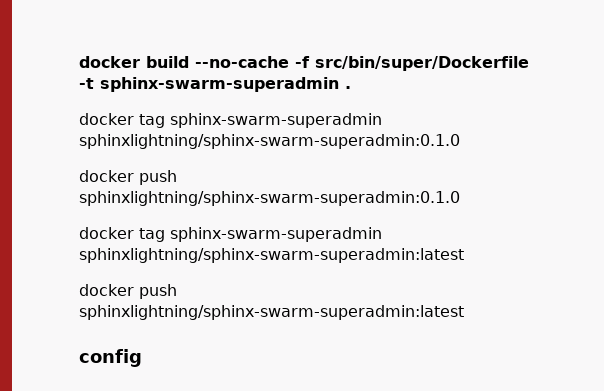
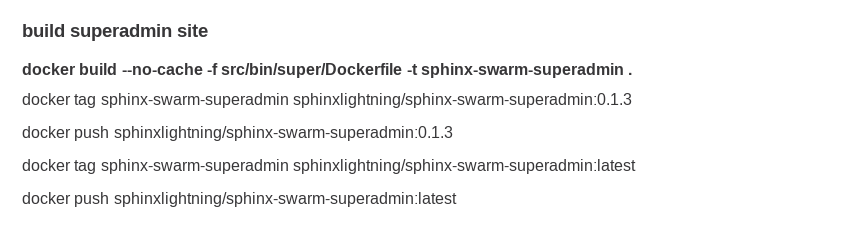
(79, 62) none -> [22,24,208,41] build superadmin site //
[79,134,460,149] [79,170,177,185] [79,191,460,206] sphinxlightning/sphinx-swarm-superadmin:0.1.0 // docker push sphinxlightning/sphinx-swarm-superadmin:0.1.0 -> [292,93,632,108] [22,126,453,141] sphinxlightning/sphinx-swarm-superadmin:0.1.3 // docker push sphinxlightning/sphinx-swarm-superadmin:0.1.3
[79,349,142,367] // config -> (457, 199) none

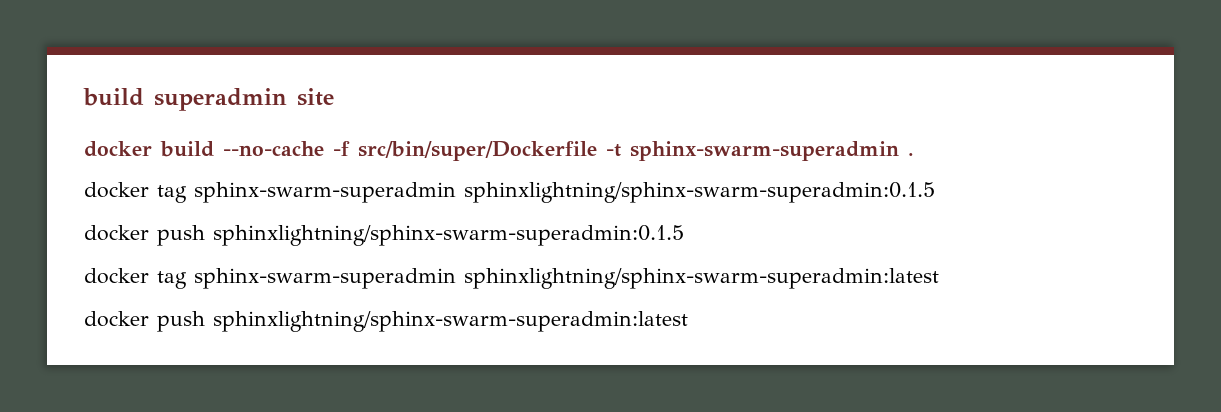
[292,93,632,108] [22,126,453,141] sphinxlightning/sphinx-swarm-superadmin:0.1.3 // docker push sphinxlightning/sphinx-swarm-superadmin:0.1.3 -> [464,182,935,203] [84,225,684,246] sphinxlightning/sphinx-swarm-superadmin:0.1.5 // docker push sphinxlightning/sphinx-swarm-superadmin:0.1.5

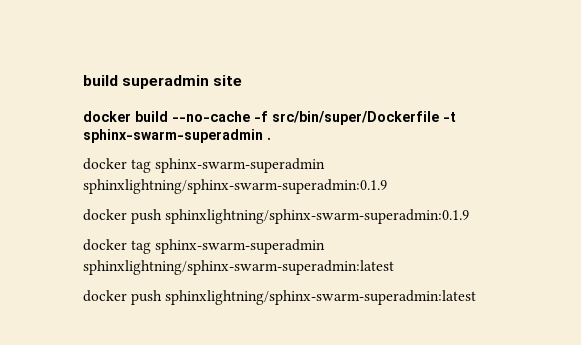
[464,182,935,203] [84,225,684,246] sphinxlightning/sphinx-swarm-superadmin:0.1.5 // docker push sphinxlightning/sphinx-swarm-superadmin:0.1.5 -> [83,179,387,194] [83,209,470,224] sphinxlightning/sphinx-swarm-superadmin:0.1.9 // docker push sphinxlightning/sphinx-swarm-superadmin:0.1.9

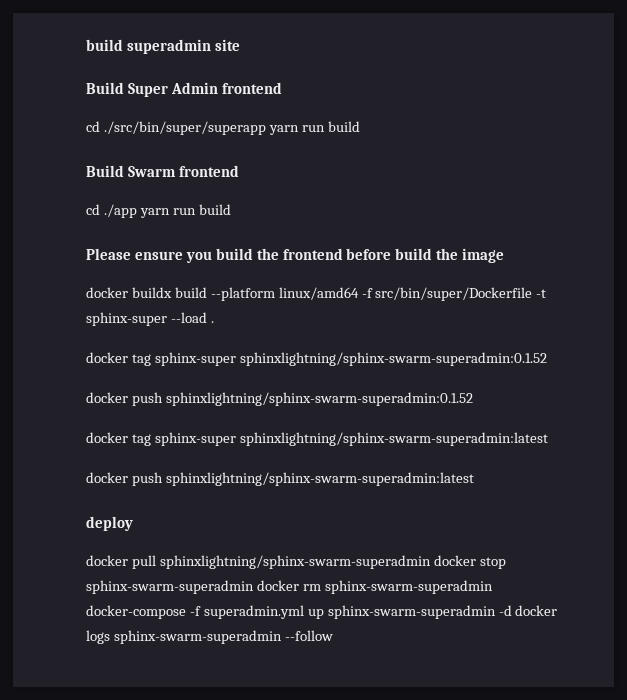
[83,111,250,122] docker build --no-cache -> [86,82,282,97] [86,121,360,135] [86,165,239,177] [86,204,231,218] [86,248,505,263] [86,287,359,301] Build Super Admin frontend // cd ./src/bin/super/superapp yarn run build // Build Swarm frontend // cd ./app yarn run build // Please ensure you build the frontend before build the image // docker buildx build --platform linux/amd64
[83,129,263,143] sphinx-swarm-superadmin -> [86,312,207,326] sphinx-super --load
[155,158,326,173] [83,179,387,194] [83,209,470,224] [83,239,326,254] sphinx-swarm-superadmin sphinxlightning/sphinx-swarm-superadmin:0.1.9 // docker push sphinxlightning/sphinx-swarm-superadmin:0.1.9 // docker tag sphinx-swarm-superadmin -> [154,352,547,366] [86,392,473,406] [86,432,236,446] sphinx-super sphinxlightning/sphinx-swarm-superadmin:0.1.52 // docker push sphinxlightning/sphinx-swarm-superadmin:0.1.52 // docker tag sphinx-super
(477, 297) none -> [86,516,133,531] [86,555,506,569] [86,580,493,594] [86,605,558,619] [86,630,333,644] // deploy // docker pull sphinxlightning/sphinx-swarm-superadmin docker stop sphinx-swarm-superadmin docker rm sphinx-swarm-superadmin docker-compose -f superadmin.yml up sphinx-swarm-superadmin -d docker logs sphinx-swarm-superadmin --follow

